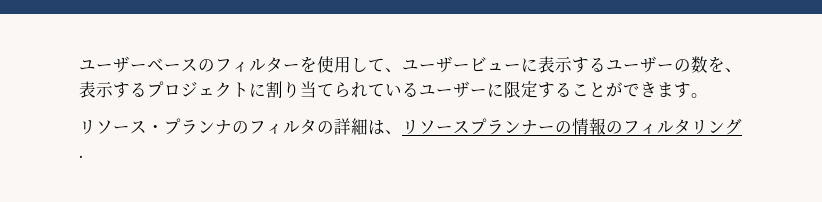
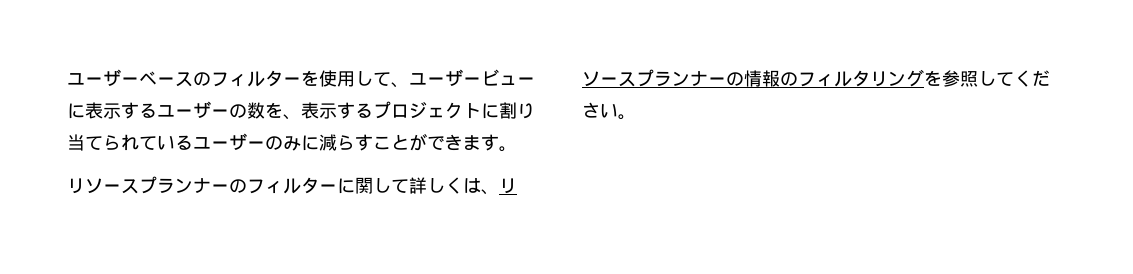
[487,81,572,98] に限定する -> [265,134,373,151] のみに減らす
[147,118,368,135] ・プランナのフィルタの詳細 -> [139,176,463,194] プランナーのフィルターに関して詳しく
[79,155,83,158] . -> [924,70,1050,87] [582,102,636,120] を参照してください。

